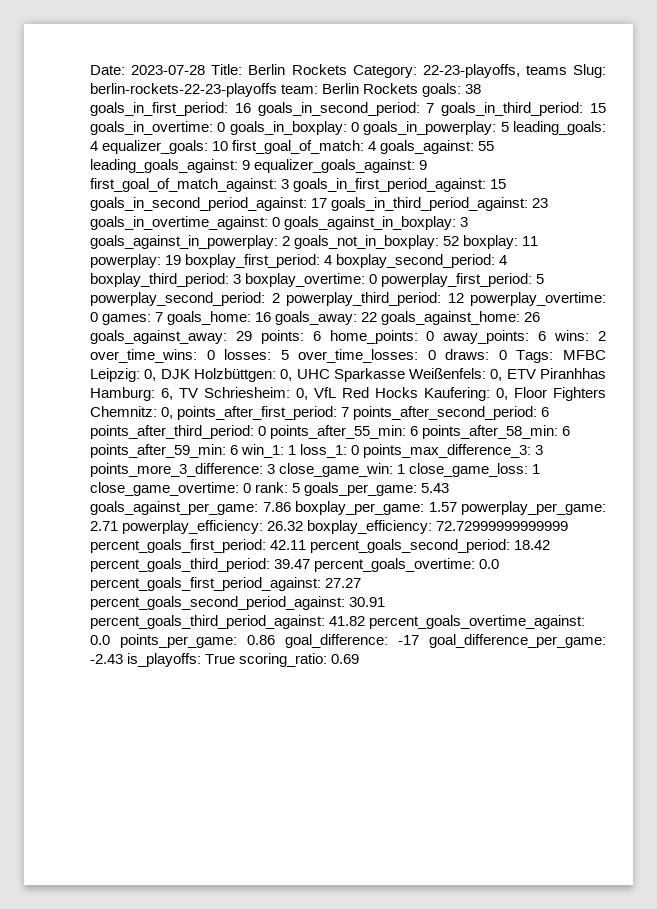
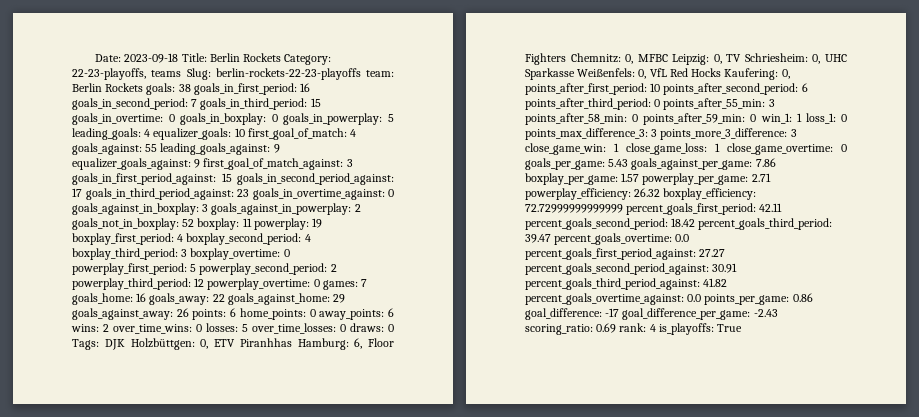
[131,65,206,75] 2023-07-28 -> [124,53,179,63] 2023-09-18
[524,312,541,322] [90,330,252,344] 26 goals_against_away: 29 -> [333,294,346,303] [72,308,189,320] 29 goals_against_away: 26
[563,350,606,360] [90,368,606,382] [90,387,290,401] MFBC Leipzig: 0, DJK Holzbüttgen: 0, UHC Sparkasse Weißenfels: 0, ETV Piranhhas Hamburg: 6, TV Schriesheim: -> [104,338,394,350] [525,53,847,65] [525,68,636,80] DJK Holzbüttgen: 0, ETV Piranhhas Hamburg: 6, Floor Fighters Chemnitz: 0, MFBC Leipzig: 0, TV Schriesheim: 0, UHC Sparkasse Weißenfels:
[514,387,606,401] [90,406,350,420] Floor Fighters Chemnitz: 0, points_after_first_period: 7 -> [525,83,661,95] points_after_first_period: 10
[410,425,571,439] [90,444,239,458] 6 points_after_58_min: 6 points_after_59_min: 6 -> [768,99,775,107] [525,113,757,125] 3 points_after_58_min: 0 points_after_59_min: 0
[255,482,301,493] rank: 5 -> (847, 148) none
[127,653,360,667] is_playoffs: True scoring_ratio: 0.69 -> [525,323,743,335] scoring_ratio: 0.69 rank: 4 is_playoffs: True

